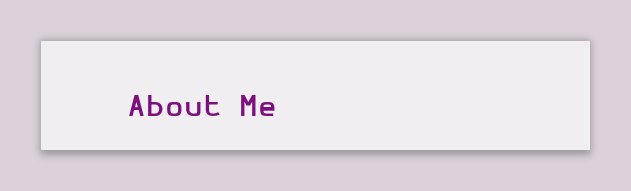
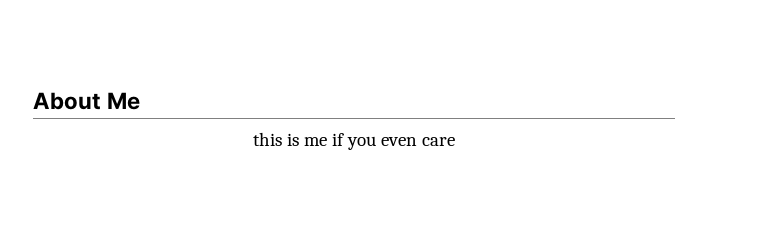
(277, 105) none -> [252,132,456,150] // this is me if you even care

